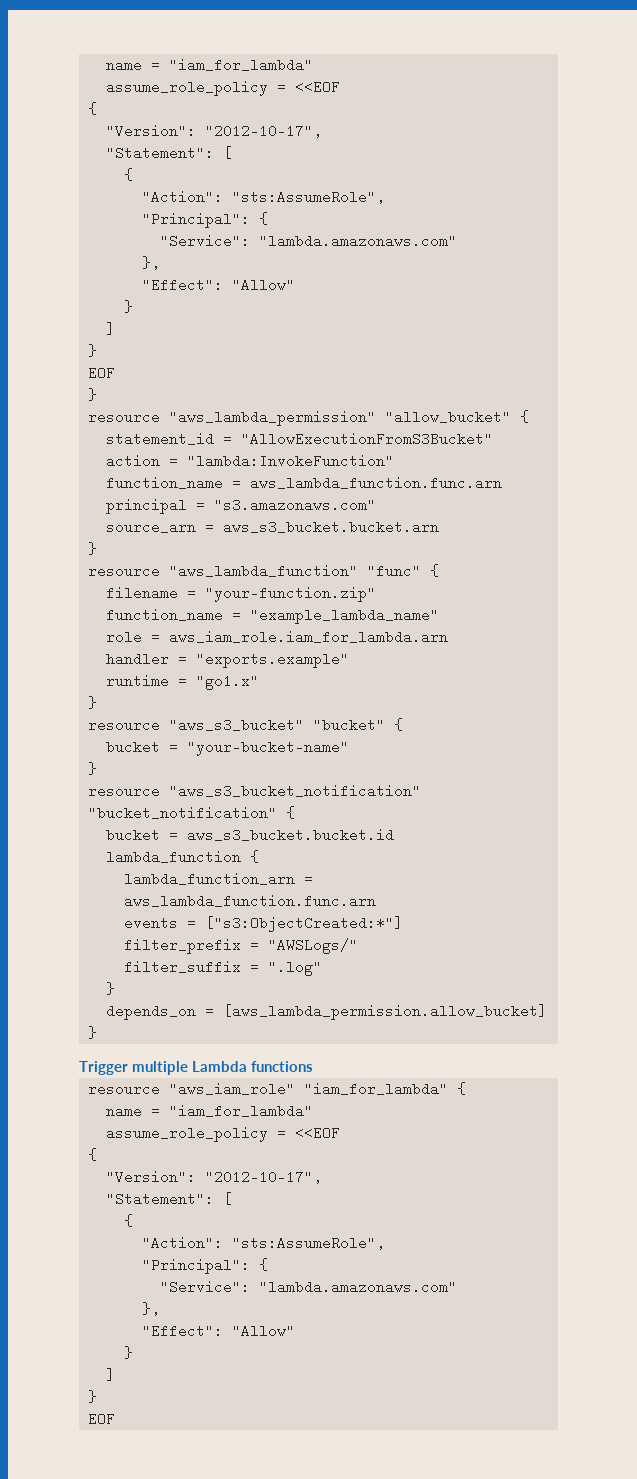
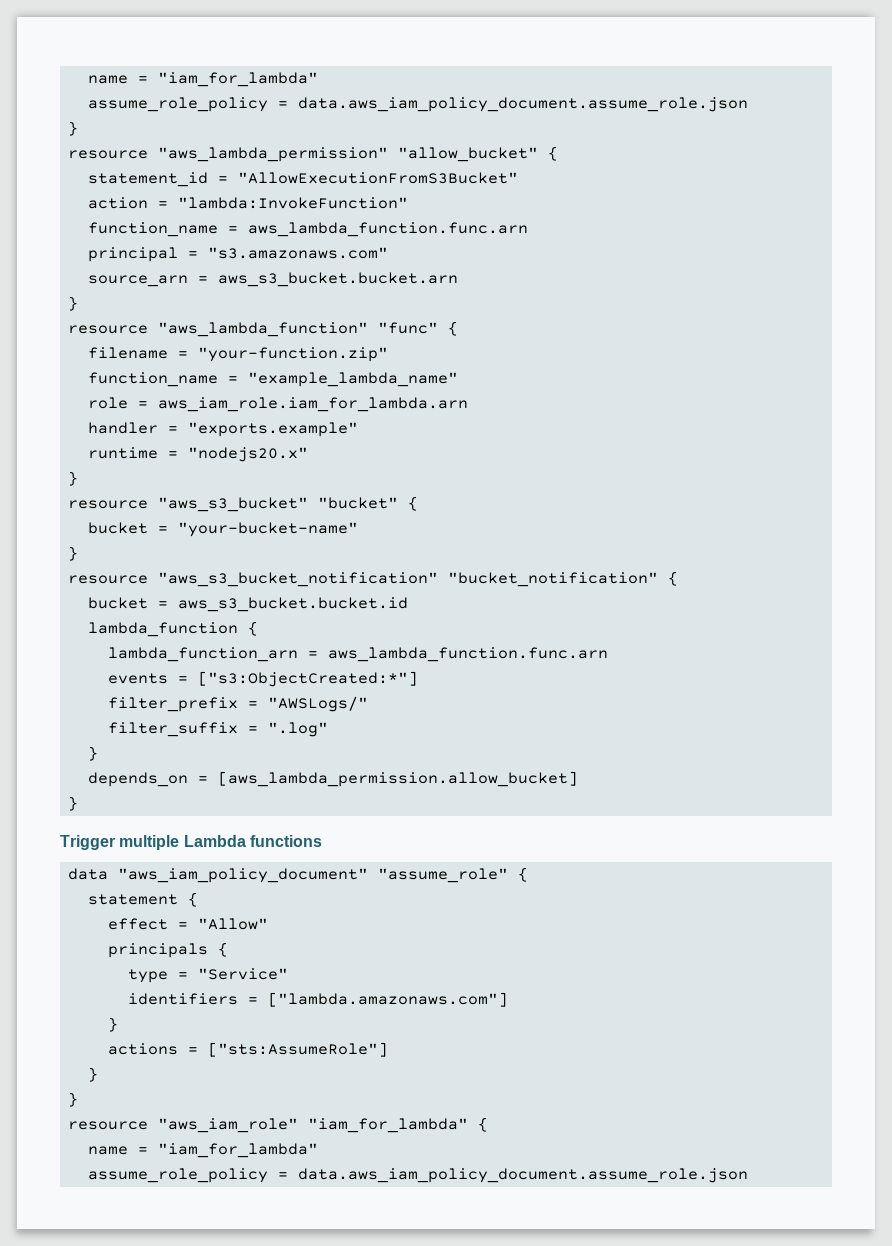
[105,58,313,72] [105,80,340,96] [87,102,97,115] [105,124,322,138] [105,146,232,160] [123,168,133,181] [141,190,385,204] [141,212,268,228] [159,234,457,248] [141,256,160,270] [141,278,295,292] [123,300,133,313] [105,322,115,336] [87,344,97,357] [87,366,115,380] name = "iam_for_lambda" // assume_role_policy = <<EOF // { // "Version": "2012-10-17", // "Statement": [ // { // "Action": "sts:AssumeRole", // "Principal": { // "Service": "lambda.amazonaws.com" // }, // "Effect": "Allow" // } // ] // } // EOF -> [88,72,319,87] [88,97,749,112] name = "iam_for_lambda" // assume_role_policy = data.aws_iam_policy_document.assume_role.json
[195,674,259,690] "go1.x" -> [188,447,309,462] "nodejs20.x"
(314, 1066) none -> [68,867,529,883] [88,892,199,907] [108,918,269,930] [108,942,229,958] [128,968,289,983] [128,992,509,1007] [108,1017,119,1032] [108,1042,389,1057] [88,1067,99,1082] [68,1092,79,1107] // data "aws_iam_policy_document" "assume_role" { // statement { // effect = "Allow" // principals { // type = "Service" // identifiers = ["lambda.amazonaws.com"] // } // actions = ["sts:AssumeRole"] // } // }
[294,1126,340,1140] [87,1148,97,1161] [105,1170,322,1184] [105,1192,232,1206] [123,1214,133,1227] [141,1236,385,1250] [141,1258,268,1274] [159,1280,457,1294] [141,1302,160,1316] [141,1324,295,1338] [123,1346,133,1359] [105,1368,115,1382] [87,1390,97,1403] [87,1412,115,1426] <<EOF // { // "Version": "2012-10-17", // "Statement": [ // { // "Action": "sts:AssumeRole", // "Principal": { // "Service": "lambda.amazonaws.com" // }, // "Effect": "Allow" // } // ] // } // EOF -> [298,1168,749,1183] data.aws_iam_policy_document.assume_role.json

